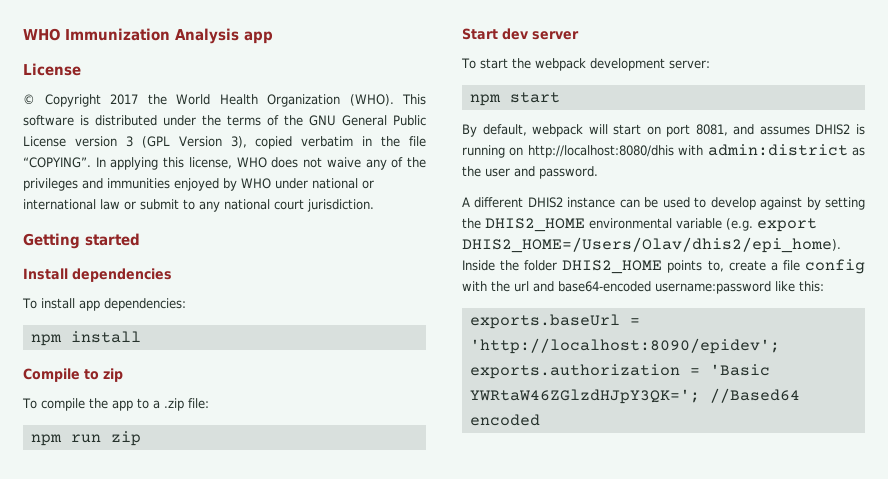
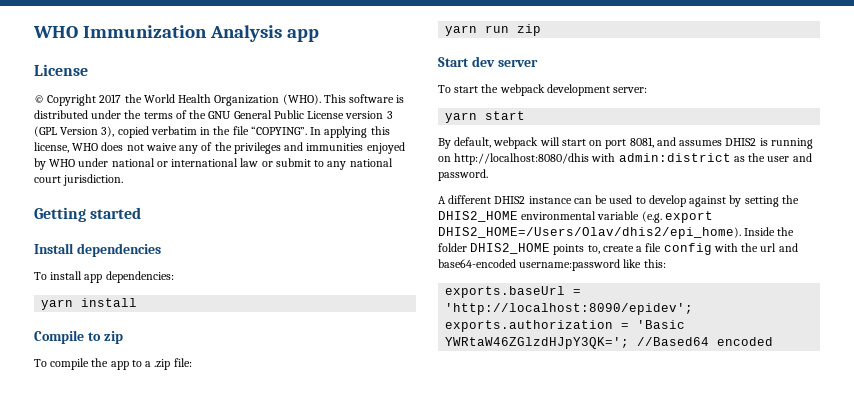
[30,334,62,346] npm -> [41,299,74,310] yarn
[30,434,62,446] npm -> [445,25,478,36] yarn
[469,94,501,106] npm -> [445,112,478,123] yarn

